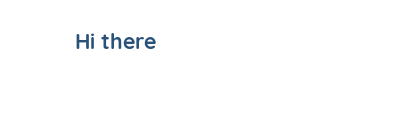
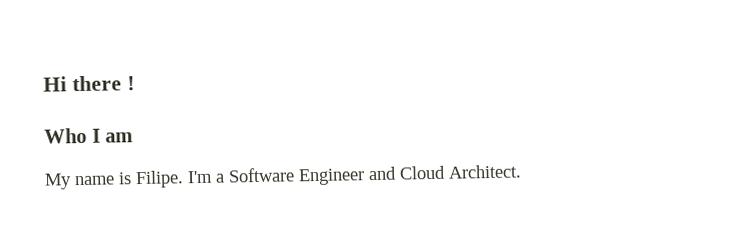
(156, 41) none -> [126,76,135,91] [44,127,134,144] [44,164,522,190] ! // Who I am // My name is Filipe. I'm a Software Engineer and Cloud Architect.

